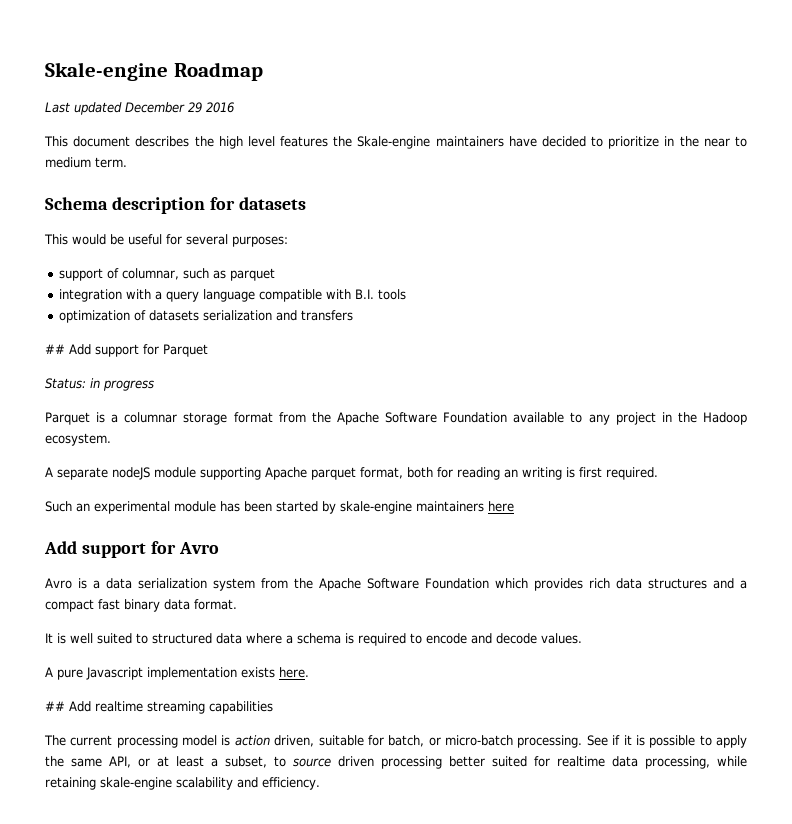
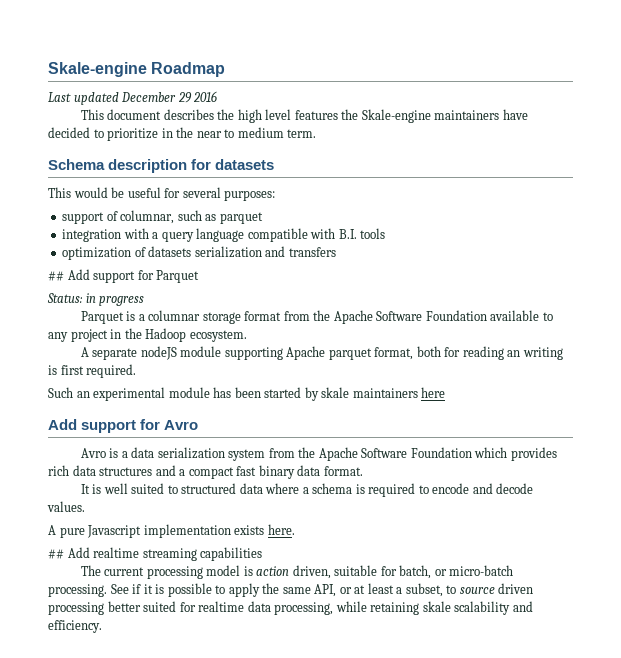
[340,501,412,514] skale-engine -> [321,387,350,398] skale
[100,777,172,790] skale-engine -> [422,601,451,612] skale

